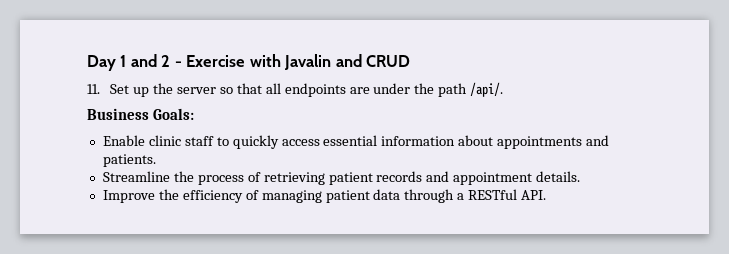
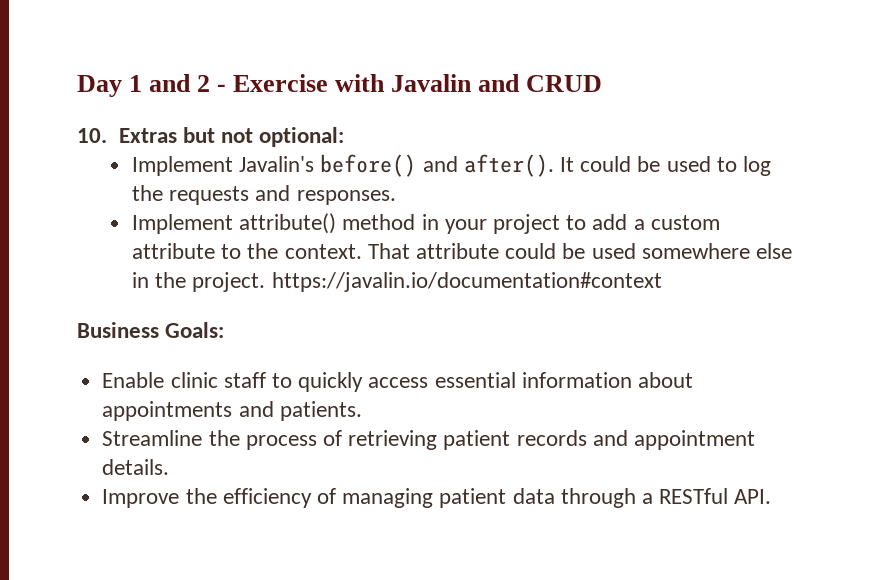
[87,82,504,97] 11. Set up the server so that all endpoints are under the path /api/. -> [77,127,345,147] [131,154,772,177] [131,185,396,205] [131,213,720,234] [131,243,793,259] [131,272,662,292] 10. Extras but not optional: // Implement Javalin's before() and after(). It could be used to log the requests and responses. // Implement attribute() method in your project to add a custom attribute to the context. That attribute could be used somewhere else in the project. https://javalin.io/documentation#context

